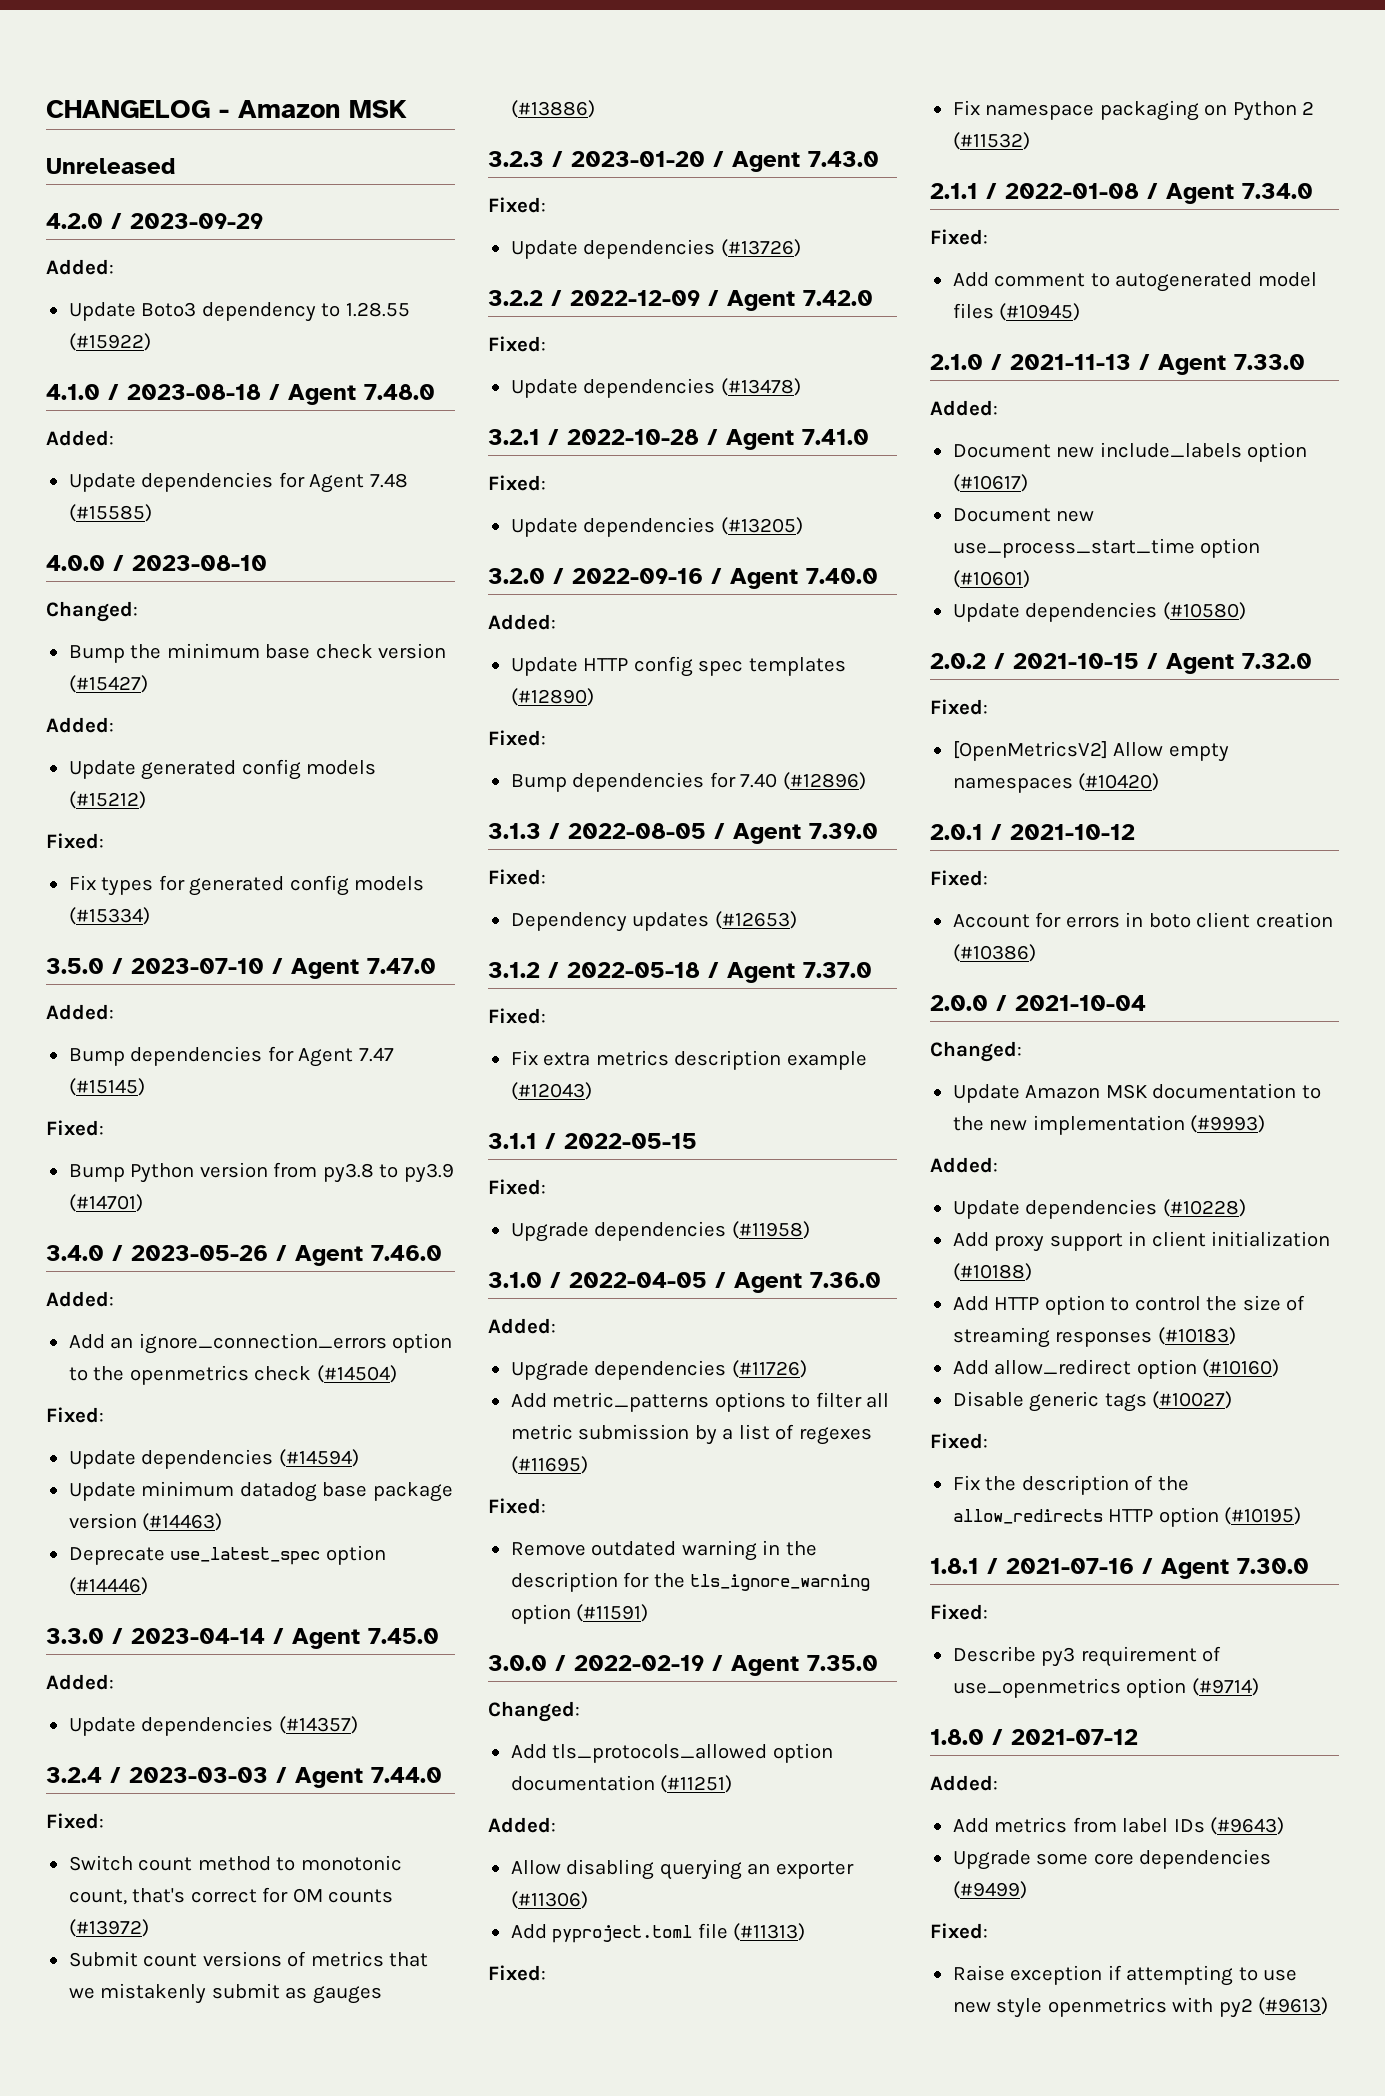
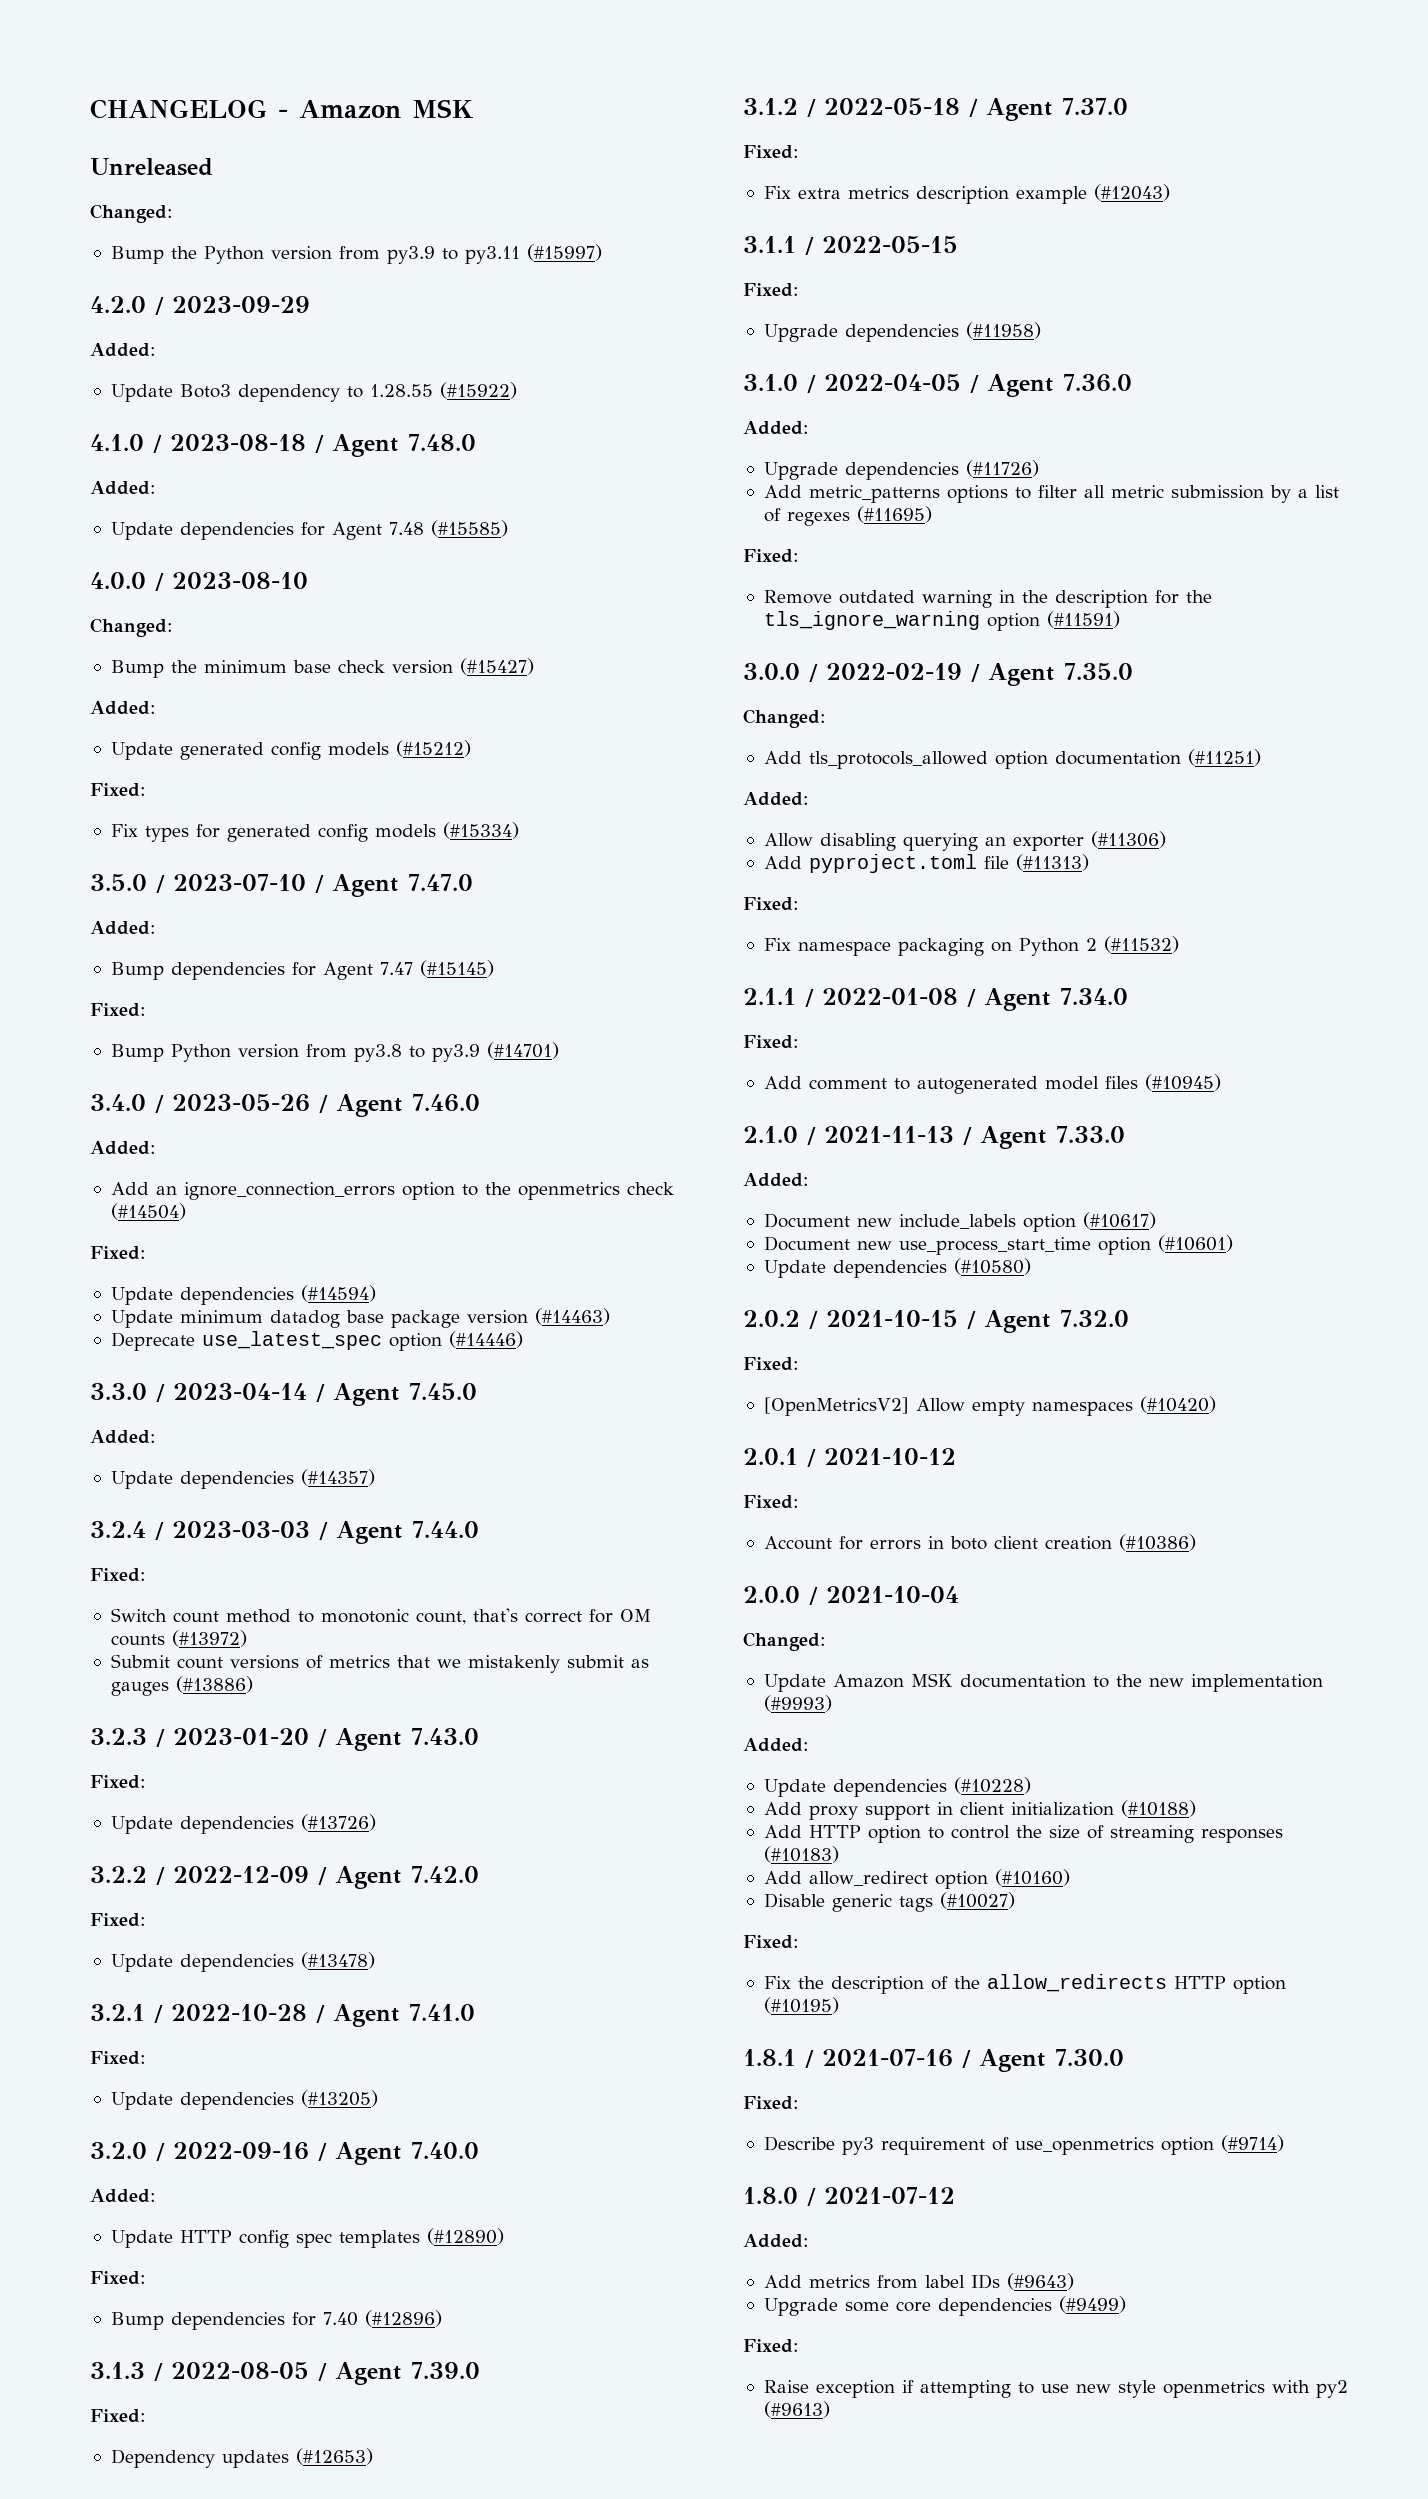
(175, 166) none -> [90,204,173,223] [110,244,602,264] // Changed: // Bump the Python version from py3.9 to py3.11 (#15997)

